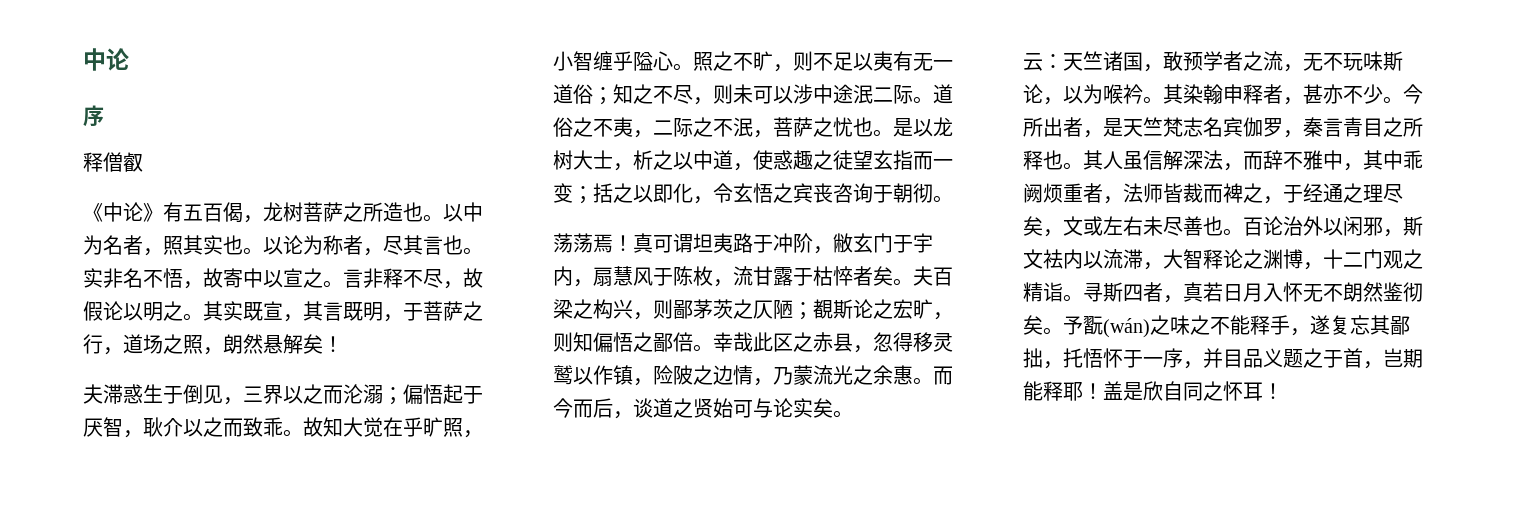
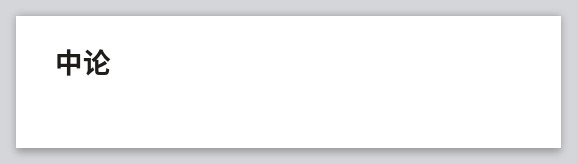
[83,48,129,71] [83,105,104,127] [83,152,143,172] [83,202,483,223] [83,235,483,256] [83,268,483,289] [83,301,483,322] [83,334,343,355] [83,384,483,405] [83,417,483,438] [553,51,953,72] [553,84,953,105] [553,117,953,138] [553,150,953,171] [553,183,953,204] [553,233,933,254] [553,266,953,287] [553,299,953,320] [553,332,953,353] [553,365,953,386] [553,398,853,419] [1023,51,1403,72] [1023,84,1423,105] [1023,117,1423,138] [1023,150,1423,171] [1023,183,1403,204] [1023,216,1423,237] [1023,249,1423,270] [1023,282,1423,303] [1023,315,1410,338] [1023,348,1423,369] [1023,381,1283,401] 中论 // 序 // 释僧叡 // 《中论》有五百偈，龙树菩萨之所造也。以中为名者，照其实也。以论为称者，尽其言也。实非名不悟，故寄中以宣之。言非释不尽，故假论以明之。其实既宣，其言既明，于菩萨之行，道场之照，朗然悬解矣！ // 夫滞惑生于倒见，三界以之而沦溺；偏悟起于厌智，耿介以之而致乖。故知大觉在乎旷照，小智缠乎隘心。照之不旷，则不足以夷有无一道俗；知之不尽，则未可以涉中途泯二际。道俗之不夷，二际之不泯，菩萨之忧也。是以龙树大士，析之以中道，使惑趣之徒望玄指而一变；括之以即化，令玄悟之宾丧咨询于朝彻。 // 荡荡焉！真可谓坦夷路于冲阶，敝玄门于宇内，扇慧风于陈枚，流甘露于枯悴者矣。夫百梁之构兴，则鄙茅茨之仄陋；覩斯论之宏旷，则知偏悟之鄙倍。幸哉此区之赤县，忽得移灵鹫以作镇，险陂之边情，乃蒙流光之余惠。而今而后，谈道之贤始可与论实矣。 // 云：天竺诸国，敢预学者之流，无不玩味斯论，以为喉衿。其染翰申释者，甚亦不少。今所出者，是天竺梵志名宾伽罗，秦言青目之所释也。其人虽信解深法，而辞不雅中，其中乖阙烦重者，法师皆裁而裨之，于经通之理尽矣，文或左右未尽善也。百论治外以闲邪，斯文袪内以流滞，大智释论之渊博，十二门观之精诣。寻斯四者，真若日月入怀无不朗然鉴彻矣。予翫(wán)之味之不能释手，遂复忘其鄙拙，托悟怀于一序，并目品义题之于首，岂期能释耶！盖是欣自同之怀耳！ -> [55,49,111,76] 中论

